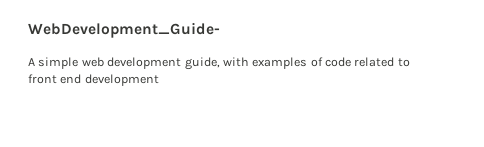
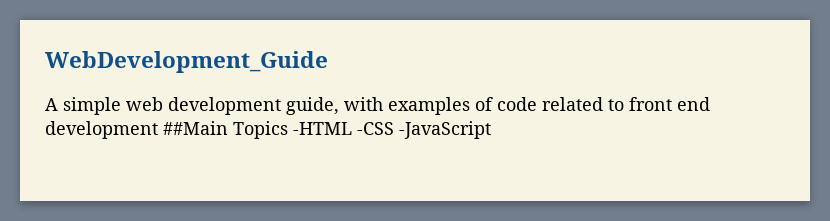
[28,22,220,38] WebDevelopment_Guide- -> [45,51,328,73] WebDevelopment_Guide
(159, 80) none -> [163,121,491,139] ##Main Topics -HTML -CSS -JavaScript

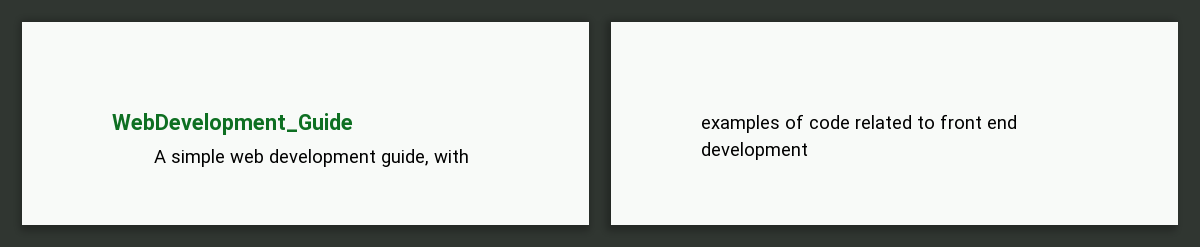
[163,121,491,139] ##Main Topics -HTML -CSS -JavaScript -> (808, 151) none

